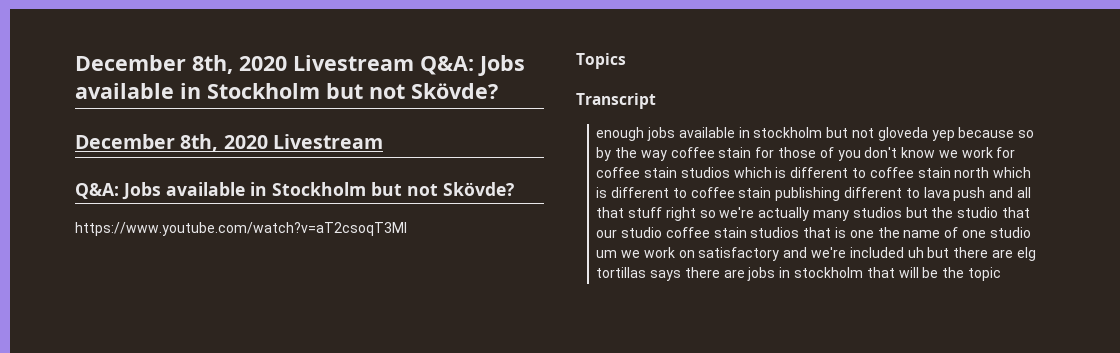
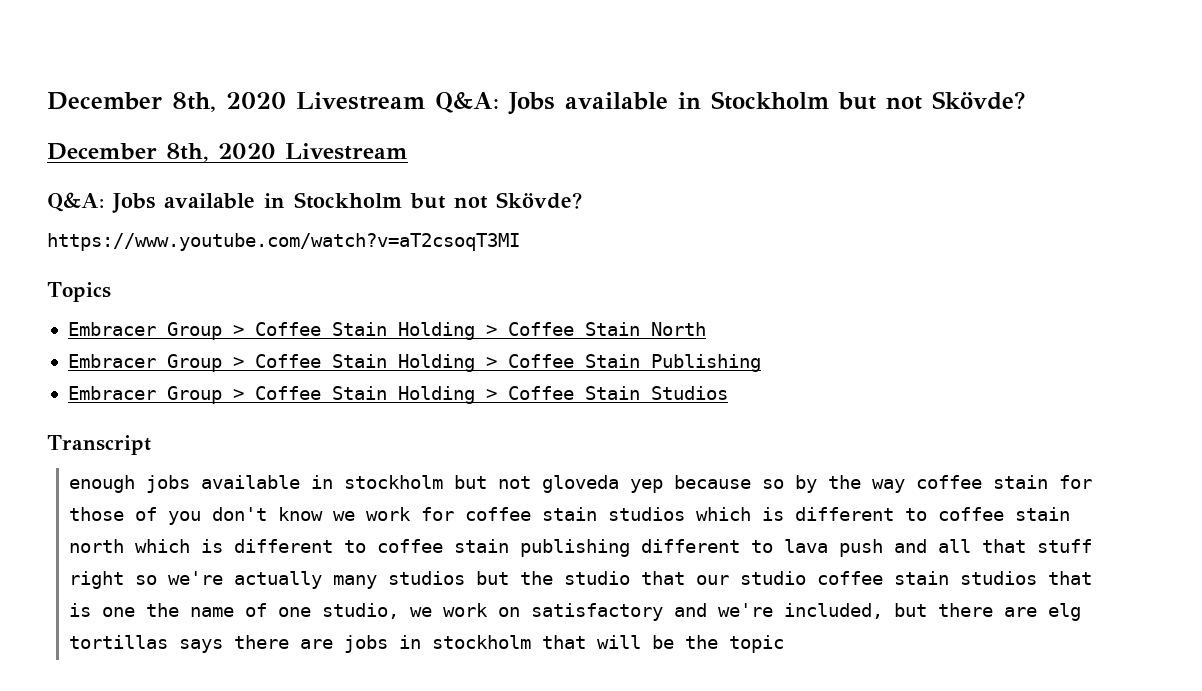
(626, 61) none -> [67,322,706,340] [67,354,761,372] [67,386,728,404] // Embracer Group > Coffee Stain Holding > Coffee Stain North // Embracer Group > Coffee Stain Holding > Coffee Stain Publishing // Embracer Group > Coffee Stain Holding > Coffee Stain Studios
[989,227,1031,238] [596,250,618,258] studio um -> [322,603,400,619] studio,
[849,247,924,258] included uh -> [784,603,884,619] included,

